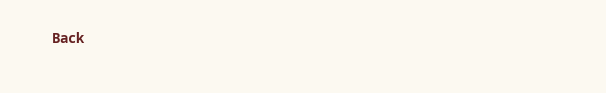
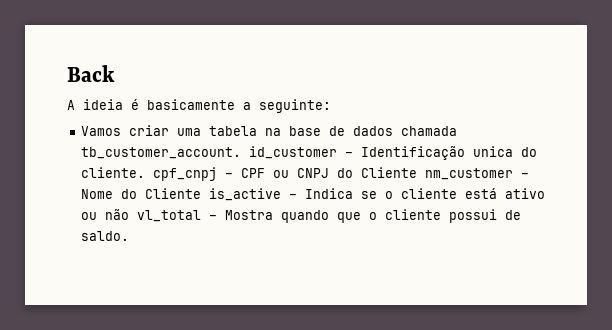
(85, 37) none -> [67,99,331,113] [81,125,458,136] [81,146,538,160] [81,167,530,181] [81,188,546,201] [81,209,522,223] [81,231,130,241] // A ideia é basicamente a seguinte: // Vamos criar uma tabela na base de dados chamada tb_customer_account. id_customer – Identificação unica do cliente. cpf_cnpj – CPF ou CNPJ do Cliente nm_customer – Nome do Cliente is_active – Indica se o cliente está ativo ou não vl_total – Mostra quando que o cliente possui de saldo.

